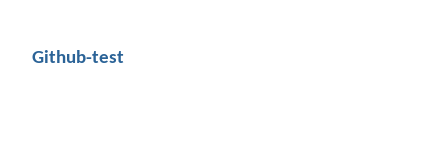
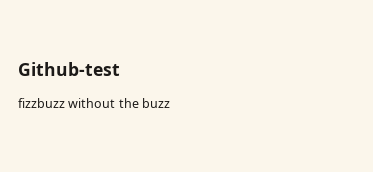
(124, 56) none -> [18,98,171,108] // fizzbuzz without the buzz

